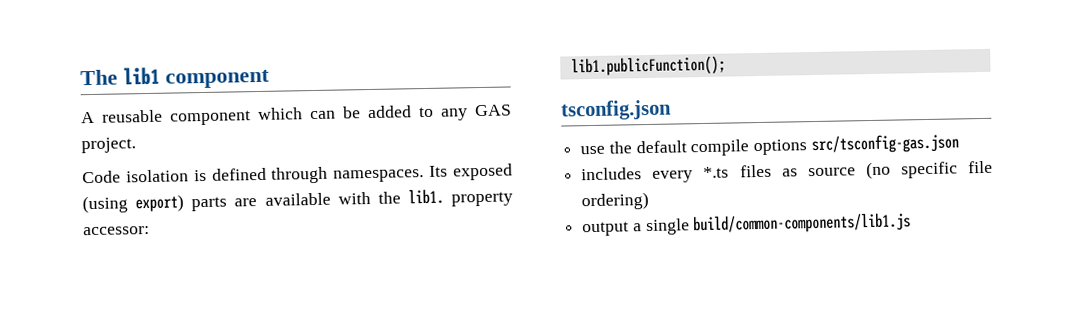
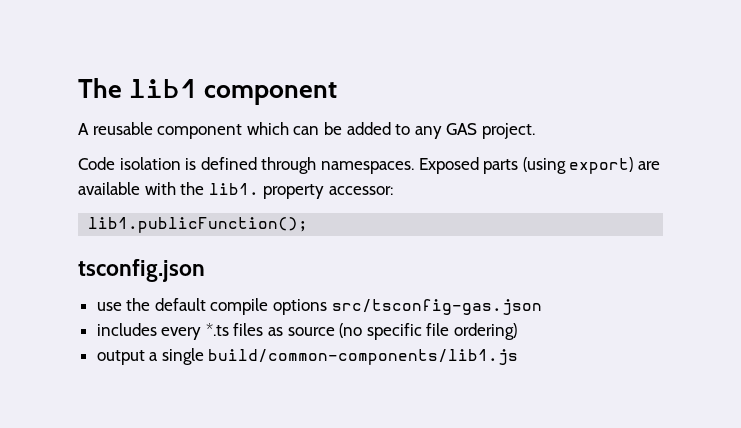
[429,163,513,181] Its exposed -> [418,157,519,174] Exposed parts
[191,196,228,212] parts -> (634, 165) none

